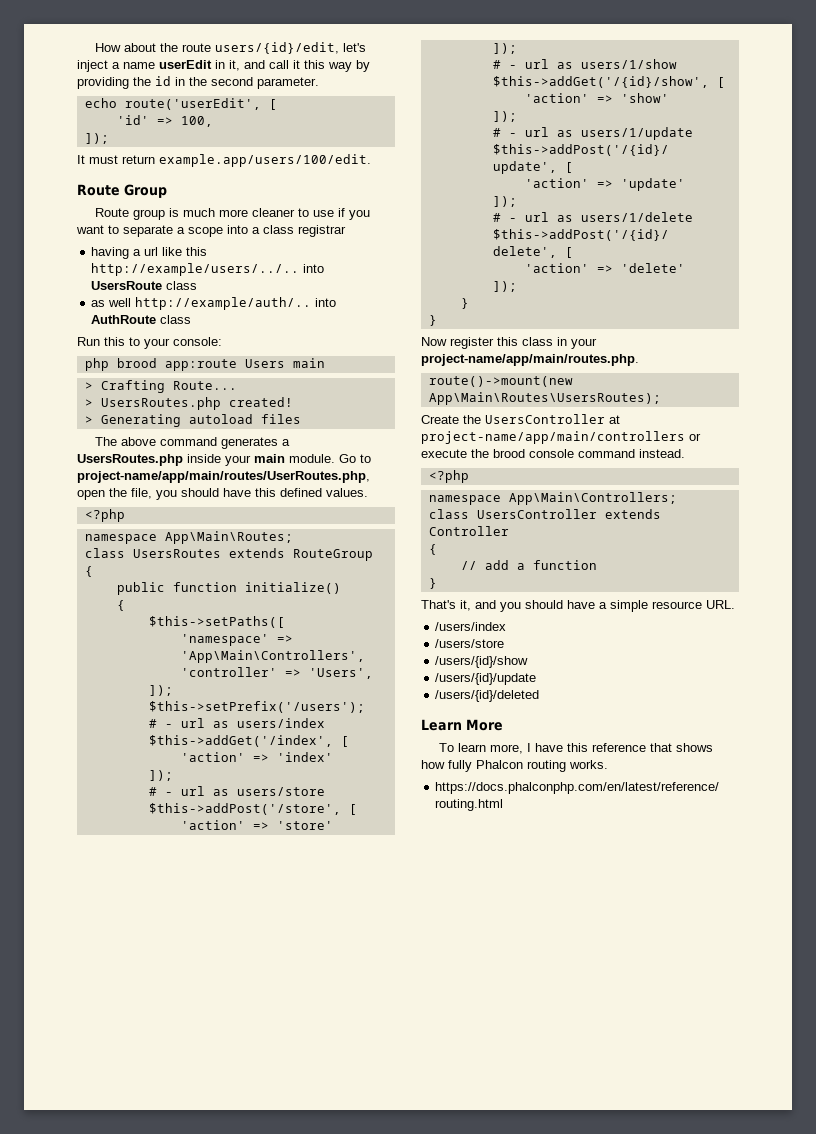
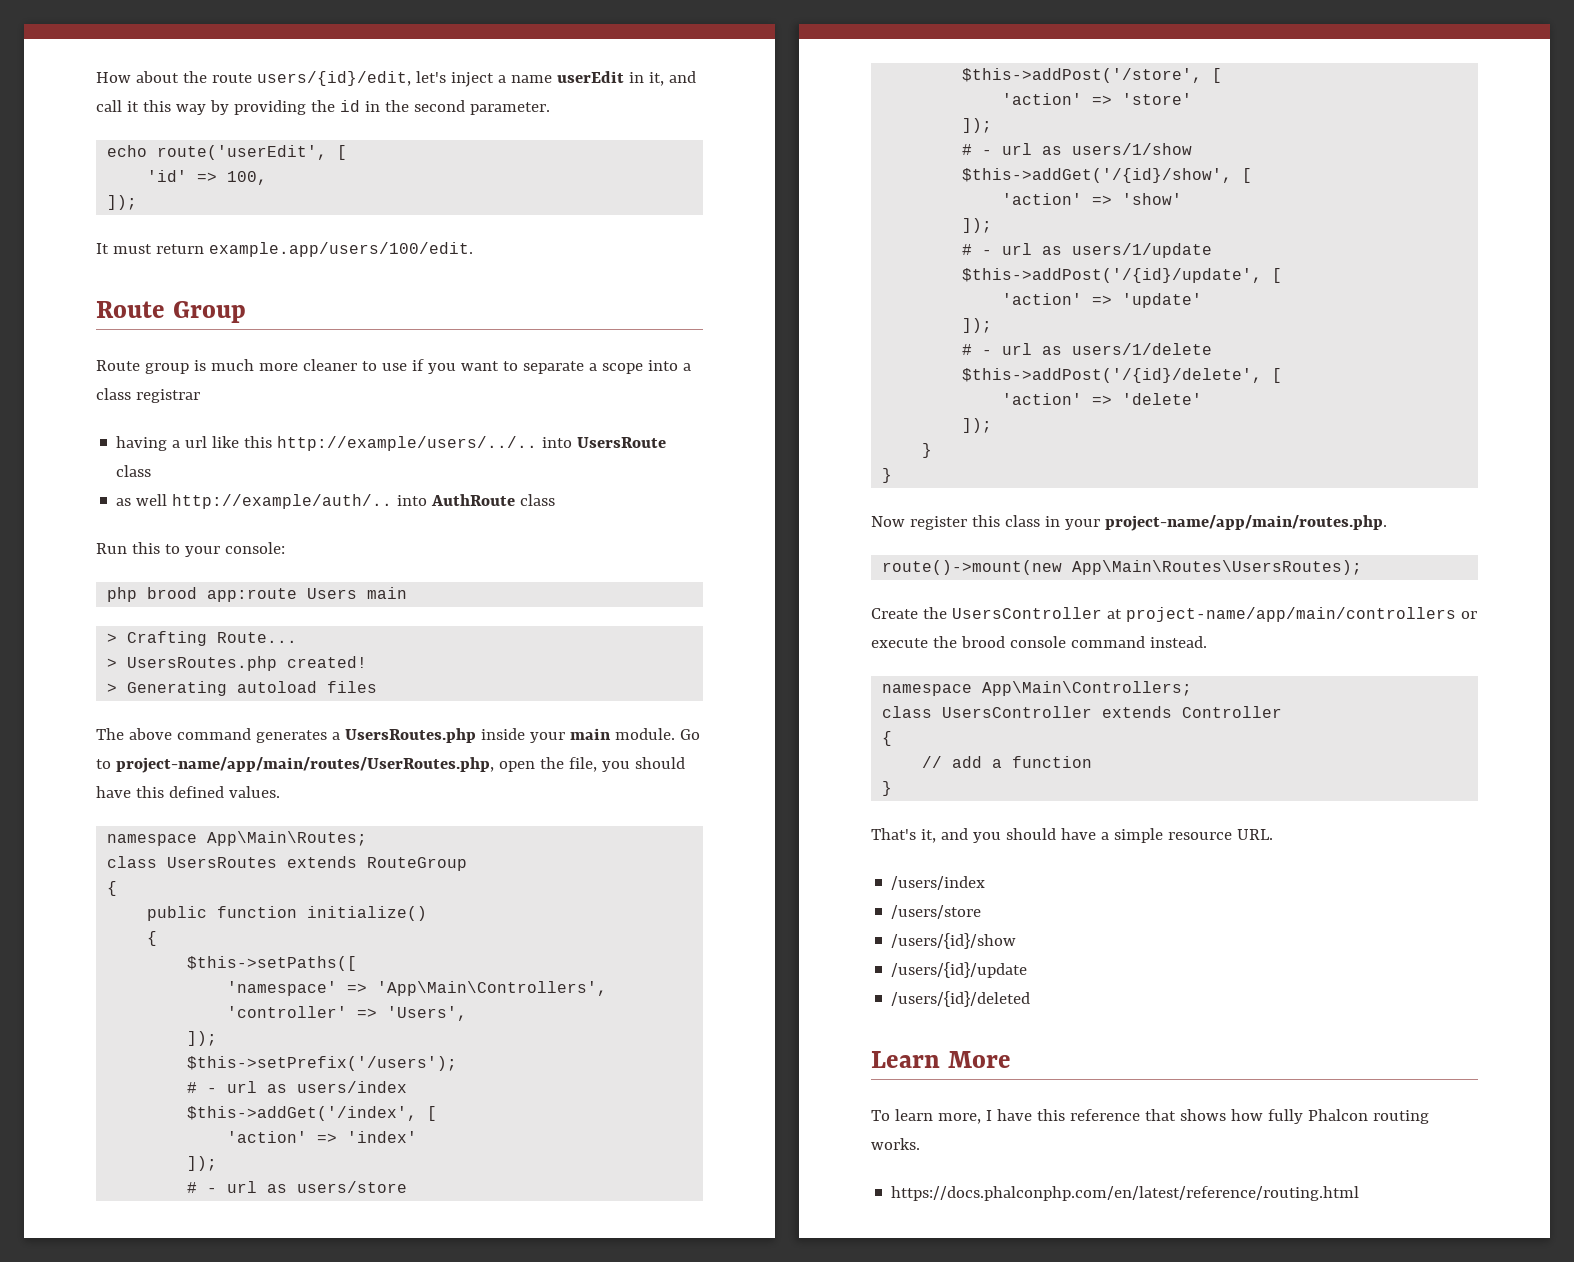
[84,509,125,522] // <?php -> (280, 792) none
[428,470,469,483] // <?php -> (1207, 642) none

